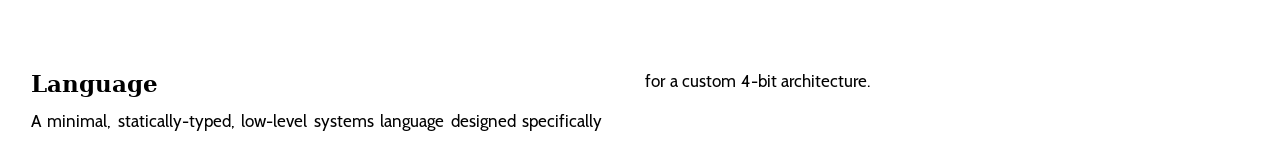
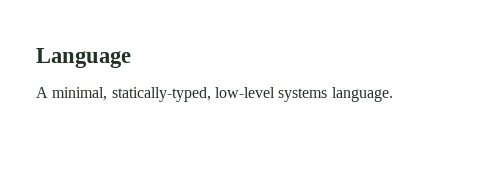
[380,114,602,131] [645,74,871,87] language designed specifically for a custom 4-bit architecture. -> [331,87,393,102] language.

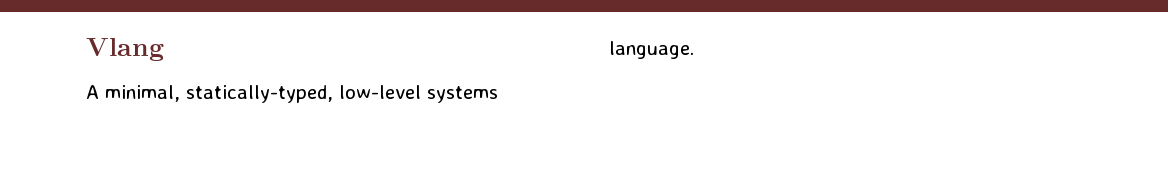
[36,48,131,68] Language -> [86,38,164,61] Vlang

